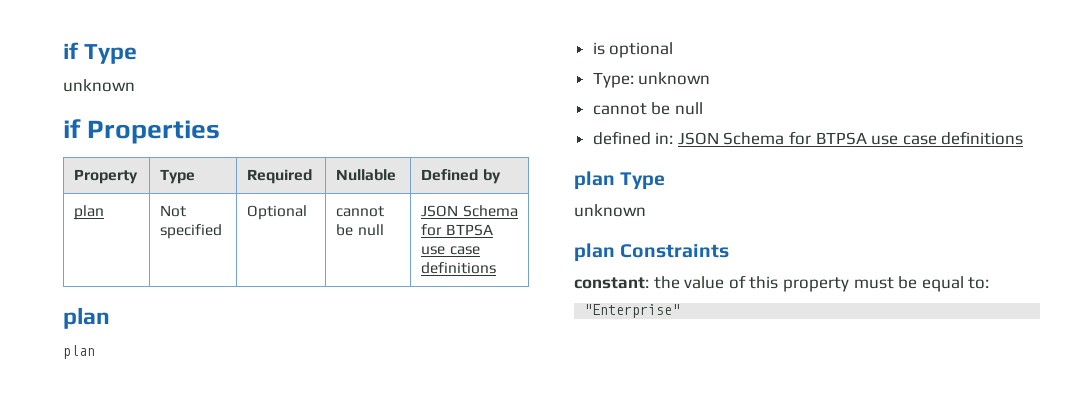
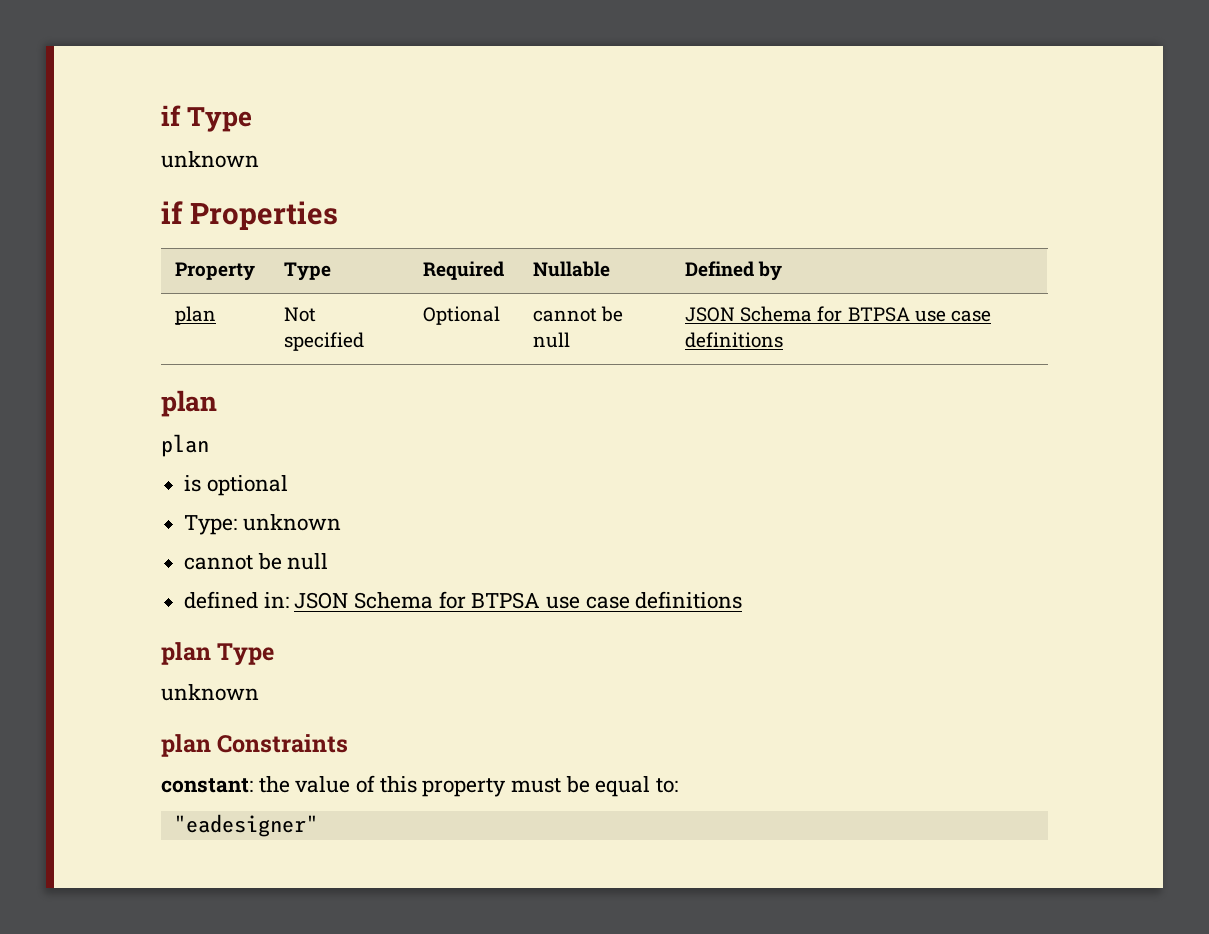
[584,304,681,318] "Enterprise" -> [173,814,318,837] "eadesigner"

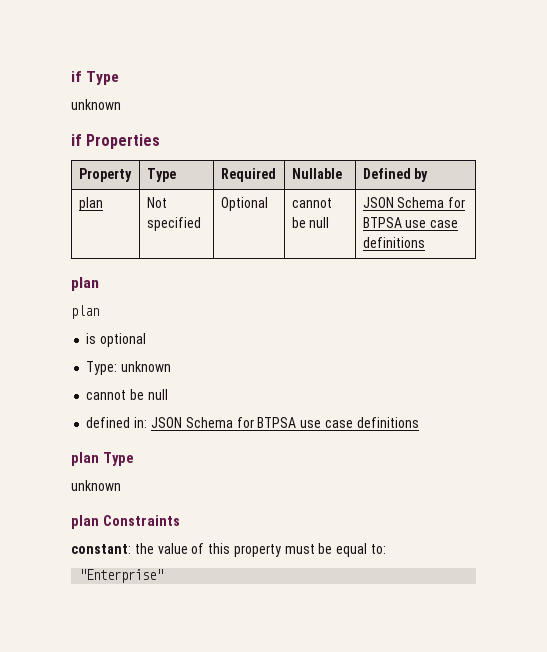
[173,814,318,837] "eadesigner" -> [79,569,164,583] "Enterprise"

